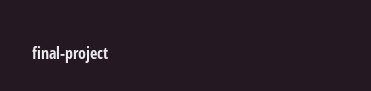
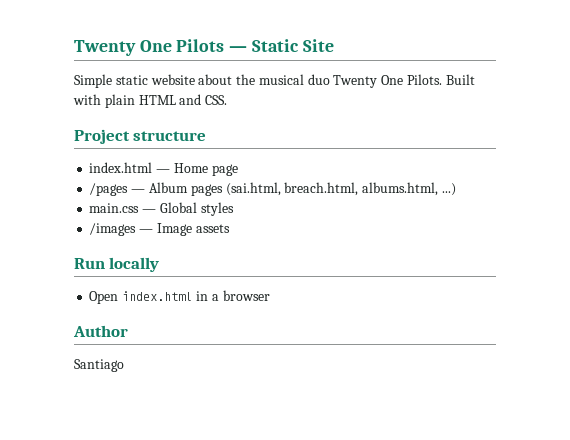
[32,46,108,63] final-project -> [74,39,334,56] [74,74,475,88] [73,94,228,108] [74,129,207,144] [89,162,238,176] [89,182,456,196] [89,202,234,216] [89,223,230,236] [74,257,160,272] [89,290,270,304] [73,325,128,337] [74,359,124,372] Twenty One Pilots — Static Site // Simple static website about the musical duo Twenty One Pilots. Built with plain HTML and CSS. // Project structure // index.html — Home page // /pages — Album pages (sai.html, breach.html, albums.html, ...) // main.css — Global styles // /images — Image assets // Run locally // Open index.html in a browser // Author // Santiago

